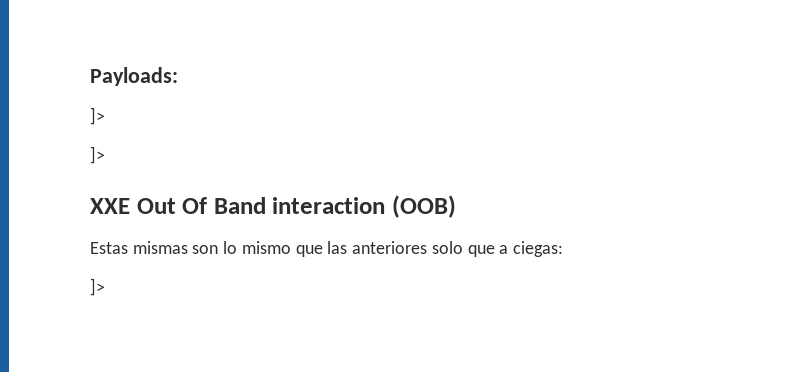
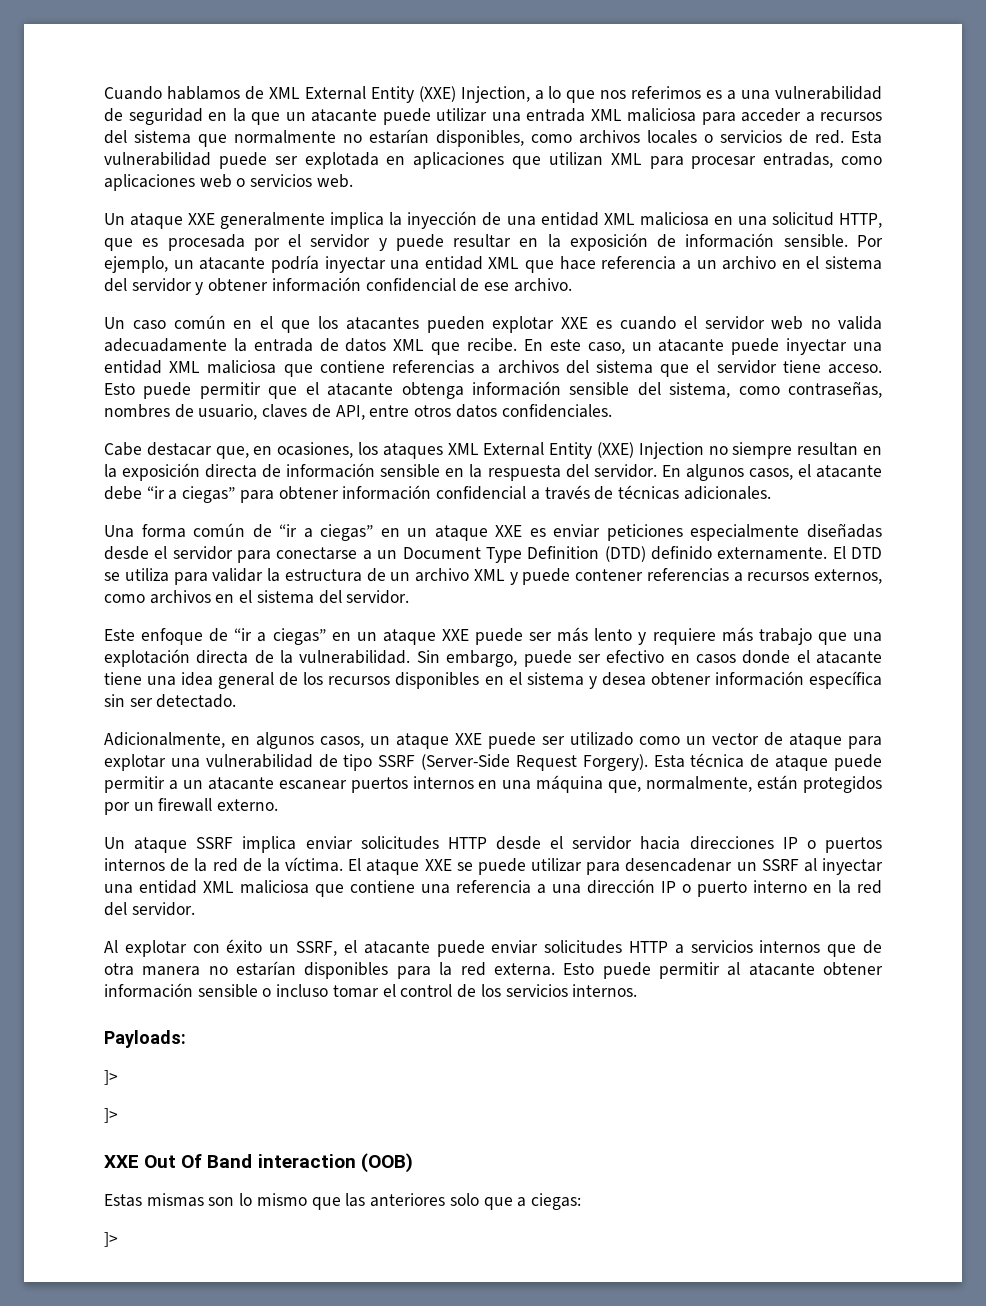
(90, 76) none -> [104,86,882,103] [104,108,882,125] [104,129,882,147] [104,152,882,169] [104,174,353,191] [104,211,883,229] [104,233,883,251] [104,255,882,273] [104,277,572,295] [104,315,883,333] [104,338,883,355] [104,360,882,377] [104,381,882,399] [104,404,612,420] [104,442,882,459] [104,463,883,481] [104,485,771,503] [104,523,883,541] [104,546,882,563] [104,568,882,585] [104,590,410,604] [104,627,882,645] [104,649,882,667] [104,671,883,689] [104,694,237,708] [104,732,882,749] [104,753,882,771] [104,775,882,793] [104,798,279,815] [104,836,882,853] [104,857,883,875] [104,879,882,897] [104,902,195,916] [104,939,882,957] [104,961,883,979] [104,983,638,998] Cuando hablamos de XML External Entity (XXE) Injection, a lo que nos referimos es a una vulnerabilidad de seguridad en la que un atacante puede utilizar una entrada XML maliciosa para acceder a recursos del sistema que normalmente no estarían disponibles, como archivos locales o servicios de red. Esta vulnerabilidad puede ser explotada en aplicaciones que utilizan XML para procesar entradas, como aplicaciones web o servicios web. // Un ataque XXE generalmente implica la inyección de una entidad XML maliciosa en una solicitud HTTP, que es procesada por el servidor y puede resultar en la exposición de información sensible. Por ejemplo, un atacante podría inyectar una entidad XML que hace referencia a un archivo en el sistema del servidor y obtener información confidencial de ese archivo. // Un caso común en el que los atacantes pueden explotar XXE es cuando el servidor web no valida adecuadamente la entrada de datos XML que recibe. En este caso, un atacante puede inyectar una entidad XML maliciosa que contiene referencias a archivos del sistema que el servidor tiene acceso. Esto puede permitir que el atacante obtenga información sensible del sistema, como contraseñas, nombres de usuario, claves de API, entre otros datos confidenciales. // Cabe destacar que, en ocasiones, los ataques XML External Entity (XXE) Injection no siempre resultan en la exposición directa de información sensible en la respuesta del servidor. En algunos casos, el atacante debe “ir a ciegas” para obtener información confidencial a través de técnicas adicionales. // Una forma común de “ir a ciegas” en un ataque XXE es enviar peticiones especialmente diseñadas desde el servidor para conectarse a un Document Type Definition (DTD) definido externamente. El DTD se utiliza para validar la estructura de un archivo XML y puede contener referencias a recursos externos, como archivos en el sistema del servidor. // Este enfoque de “ir a ciegas” en un ataque XXE puede ser más lento y requiere más trabajo que una explotación directa de la vulnerabilidad. Sin embargo, puede ser efectivo en casos donde el atacante tiene una idea general de los recursos disponibles en el sistema y desea obtener información específica sin ser detectado. // Adicionalmente, en algunos casos, un ataque XXE puede ser utilizado como un vector de ataque para explotar una vulnerabilidad de tipo SSRF (Server-Side Request Forgery). Esta técnica de ataque puede permitir a un atacante escanear puertos internos en una máquina que, normalmente, están protegidos por un firewall externo. // Un ataque SSRF implica enviar solicitudes HTTP desde el servidor hacia direcciones IP o puertos internos de la red de la víctima. El ataque XXE se puede utilizar para desencadenar un SSRF al inyectar una entidad XML maliciosa que contiene una referencia a una dirección IP o puerto interno en la red del servidor. // Al explotar con éxito un SSRF, el atacante puede enviar solicitudes HTTP a servicios internos que de otra manera no estarían disponibles para la red externa. Esto puede permitir al atacante obtener información sensible o incluso tomar el control de los servicios internos. //

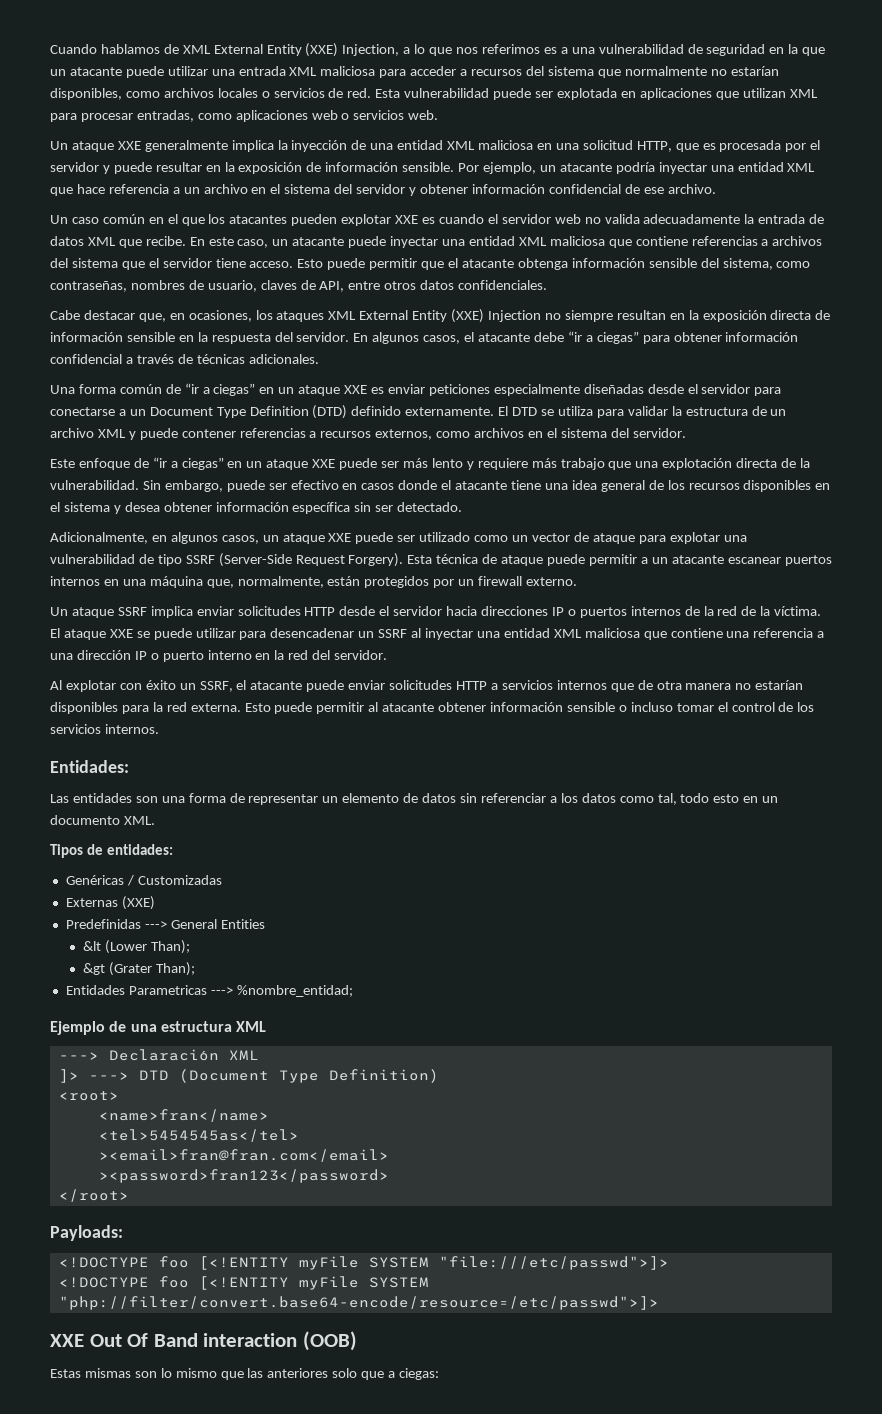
[104,1030,186,1048] [104,1070,118,1085] [104,1108,118,1123] Payloads: // ]> // ]> -> [50,760,129,773] [50,793,779,805] [50,815,155,825] [50,844,173,858] [65,875,222,886] [65,896,155,910] [65,919,265,929] [82,940,190,954] [82,962,195,976] [65,985,353,997] [50,1021,267,1035] [58,1049,259,1061] [58,1069,439,1083] [58,1091,119,1101] [98,1109,269,1122] [98,1129,299,1142] [98,1149,389,1162] [98,1169,389,1183] [58,1189,129,1202] [50,1225,123,1241] [58,1256,669,1270] [58,1276,429,1290] [58,1296,659,1310] Entidades: // Las entidades son una forma de representar un elemento de datos sin referenciar a los datos como tal, todo esto en un documento XML. // Tipos de entidades: // Genéricas / Customizadas // Externas (XXE) // Predefinidas ---> General Entities // &lt (Lower Than); // &gt (Grater Than); // Entidades Parametricas ---> %nombre_entidad; // Ejemplo de una estructura XML // ---> Declaración XML // ]> ---> DTD (Document Type Definition) // <root> // <name>fran</name> // <tel>5454545as</tel> // ><email>fran@fran.com</email> // ><password>fran123</password> // </root> // Payloads: // <!DOCTYPE foo [<!ENTITY myFile SYSTEM "file:///etc/passwd">]> // <!DOCTYPE foo [<!ENTITY myFile SYSTEM "php://filter/convert.base64-encode/resource=/etc/passwd">]>
[104,1232,118,1247] // ]> -> (440, 1374) none

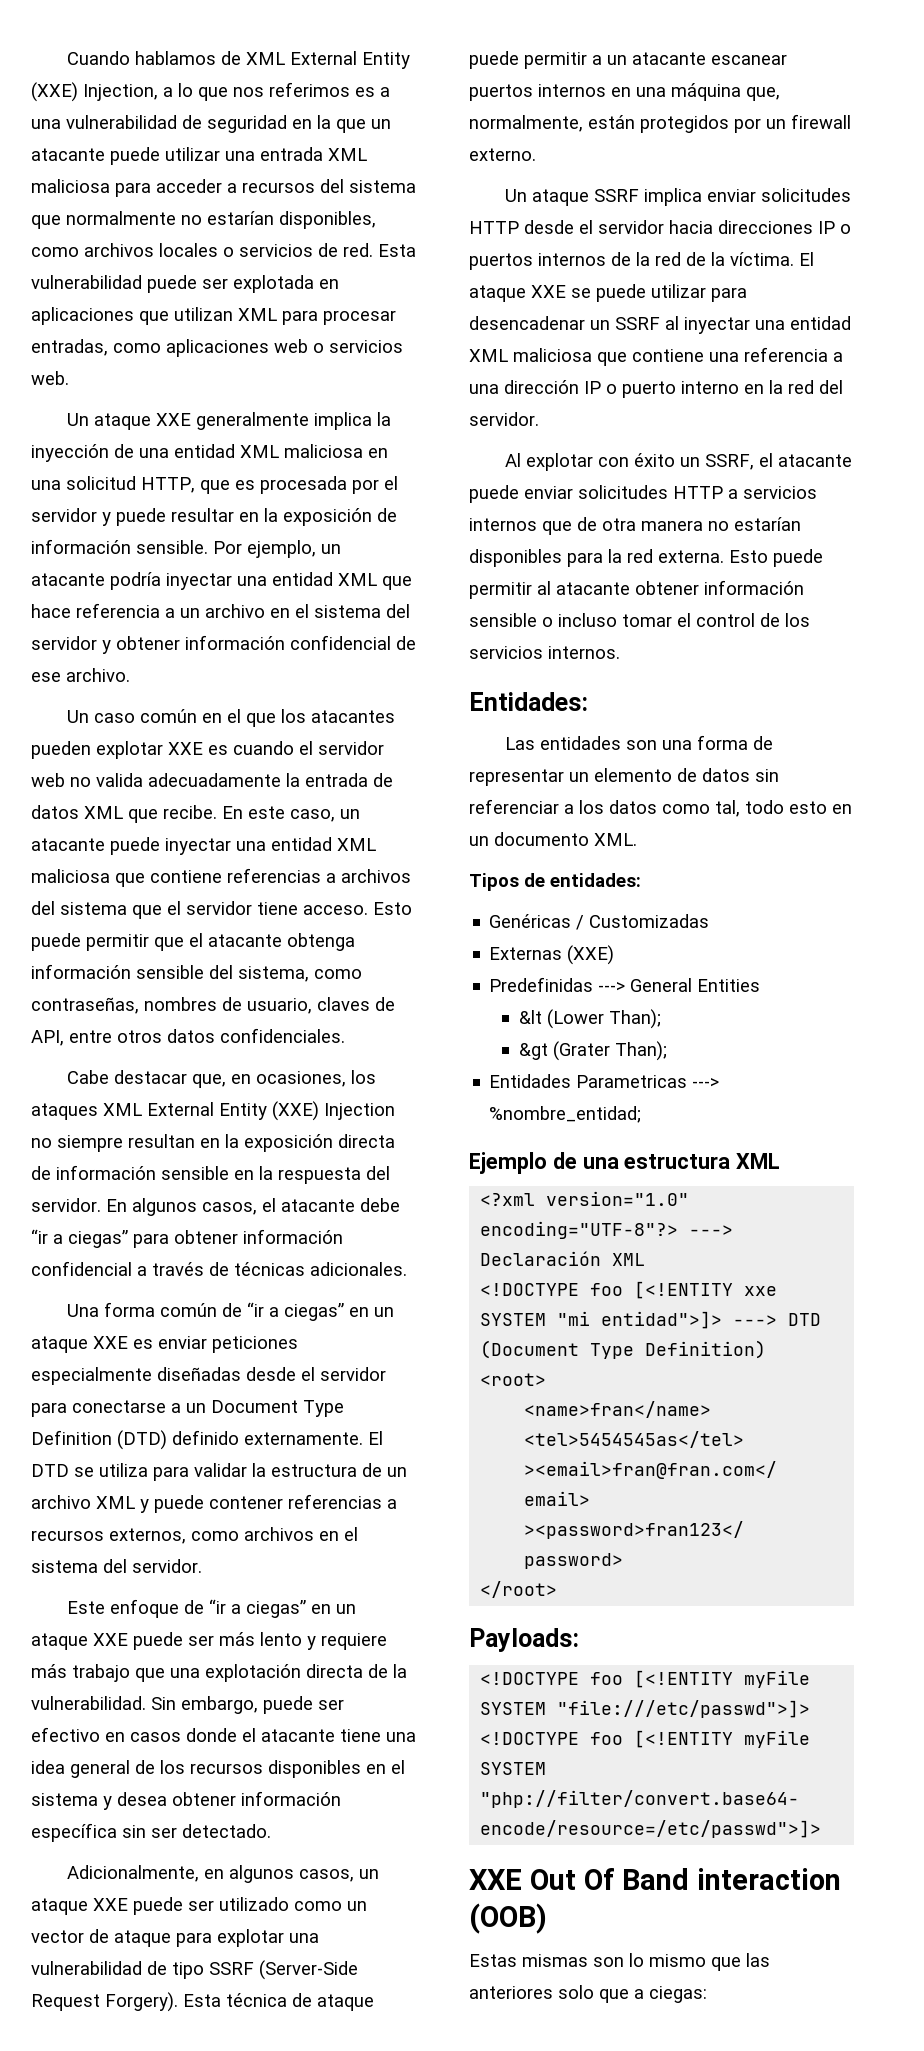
(267, 1026) none -> [480,1191,690,1206] [480,1221,679,1239] <?xml version="1.0" encoding="UTF-8"?>
[58,1069,79,1083] ]> -> [480,1281,778,1299] [480,1311,723,1329] <!DOCTYPE foo [<!ENTITY xxe SYSTEM "mi entidad">]>

